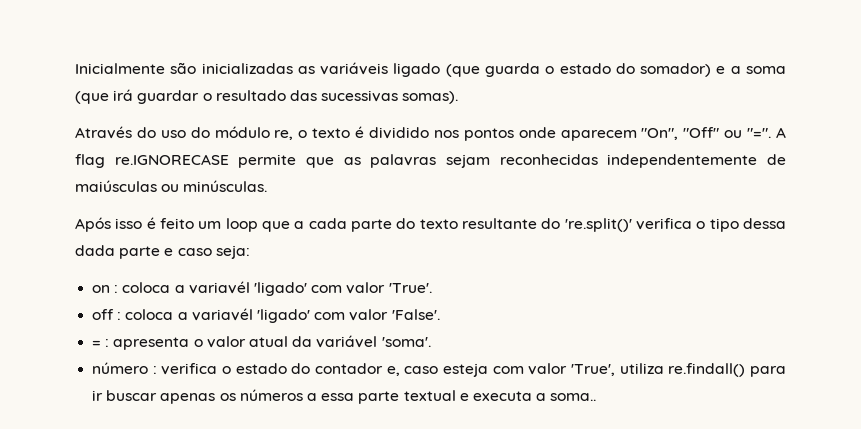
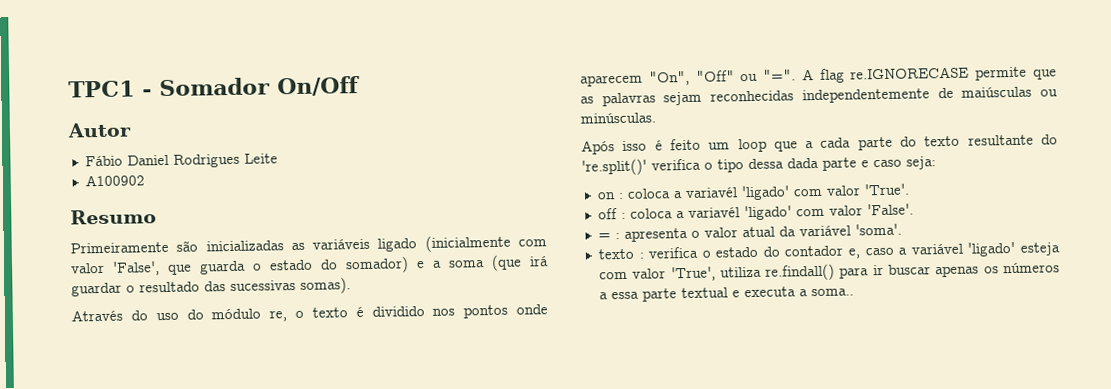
[75,63,165,74] Inicialmente -> [68,76,360,98] [67,122,132,138] [84,153,278,168] [84,174,145,187] [70,209,157,225] [70,241,169,254] TPC1 - Somador On/Off // Autor // Fábio Daniel Rodrigues Leite // A100902 // Resumo // Primeiramente
[445,64,480,77] (que -> [424,234,547,253] [71,261,192,276] (inicialmente com valor 'False', que
[92,362,149,374] número -> [597,248,634,260] texto
(439, 370) none -> [898,241,1016,257] a variável 'ligado'

